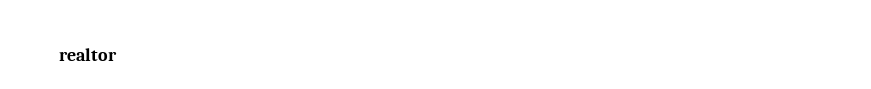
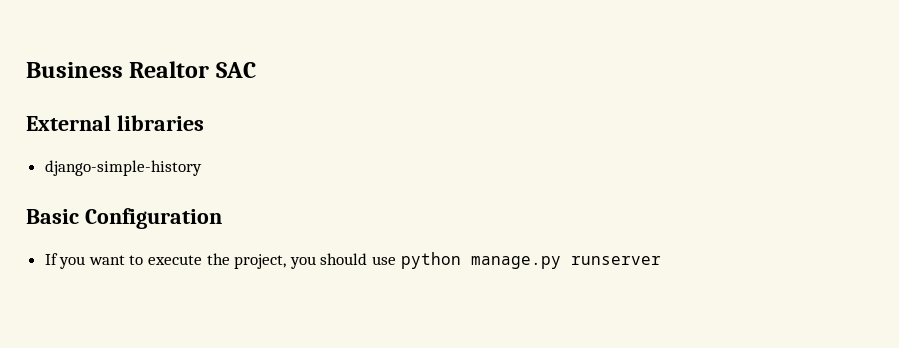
[59,48,117,61] realtor -> [26,61,256,78] [26,115,204,131] [44,160,202,176] [26,208,222,229] [44,252,661,269] Business Realtor SAC // External libraries // django-simple-history // Basic Configuration // If you want to execute the project, you should use python manage.py runserver

